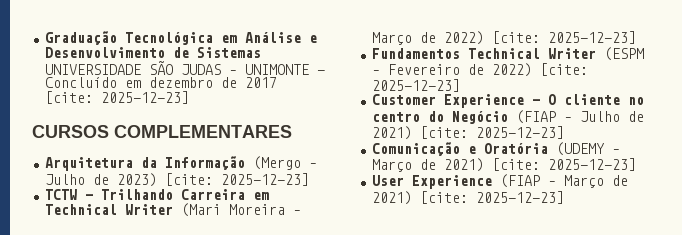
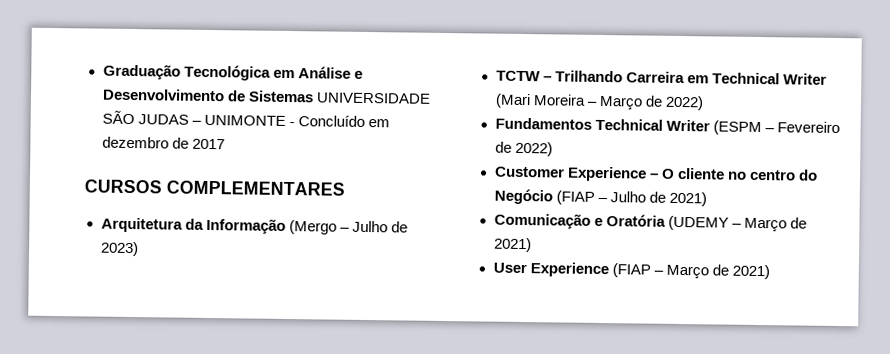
[44,91,189,104] [cite: 2025-12-23] -> (225, 144) none
[164,173,309,186] [cite: 2025-12-23] -> (139, 249) none
[491,31,636,44] [cite: 2025-12-23] -> (704, 103) none
[539,63,588,76] [371,79,460,92] [cite: 2025-12-23] -> (553, 149) none
[419,126,564,139] [cite: 2025-12-23] -> (707, 199) none
[491,158,636,171] [cite: 2025-12-23] -> (532, 245) none
[419,191,564,204] [cite: 2025-12-23] -> (770, 272) none

